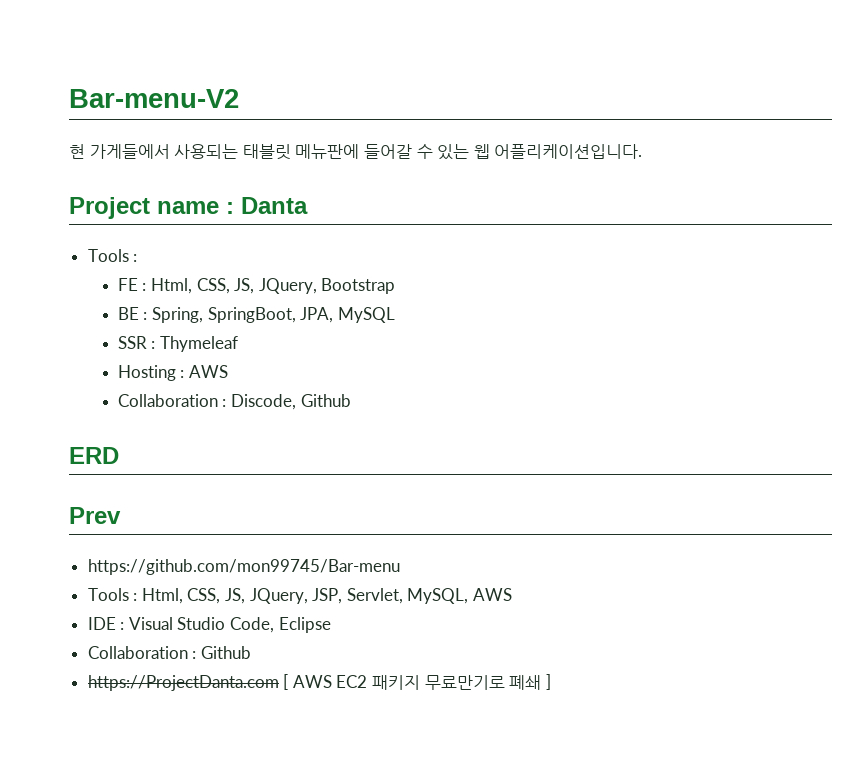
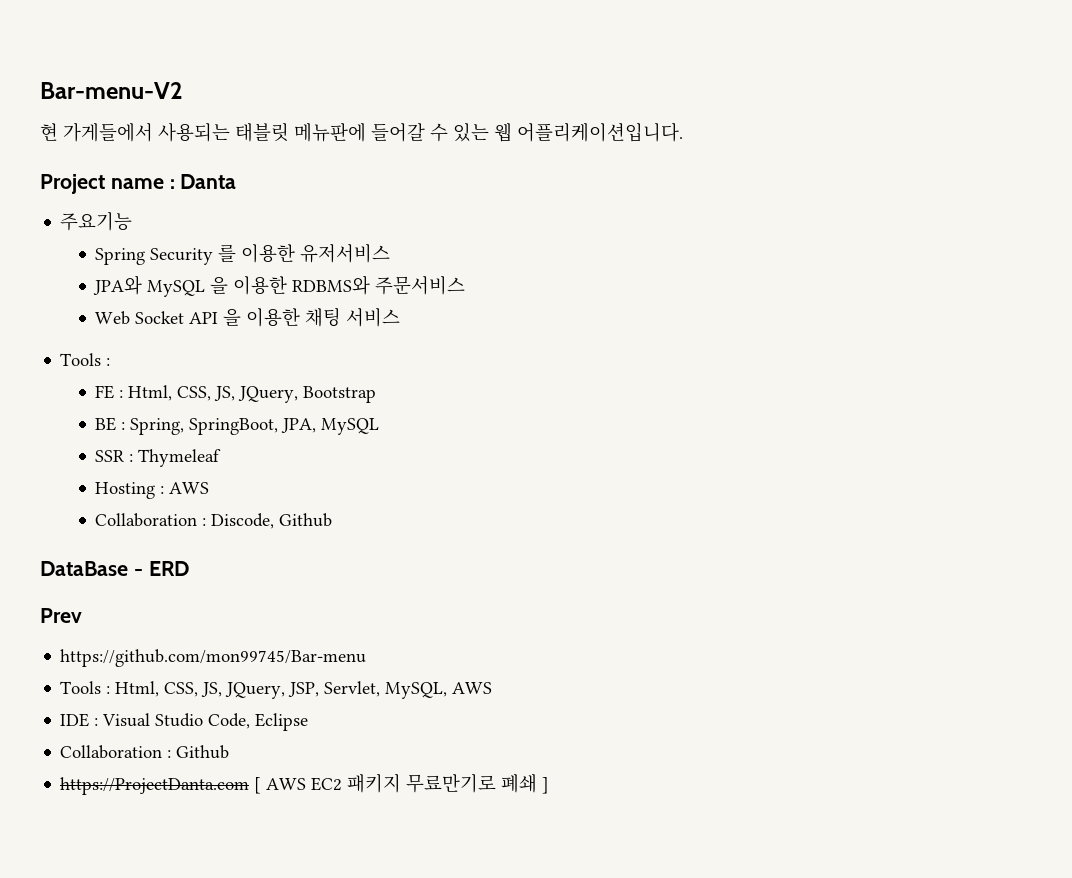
(308, 205) none -> [60,212,133,231] [95,244,391,265] [93,275,466,297] [95,307,401,327] // 주요기능 // Spring Security 를 이용한 유저서비스 // JPA와 MySQL 을 이용한 RDBMS와 주문서비스 // Web Socket API 을 이용한 채팅 서비스
(351, 400) none -> [40,561,143,576] DataBase -

